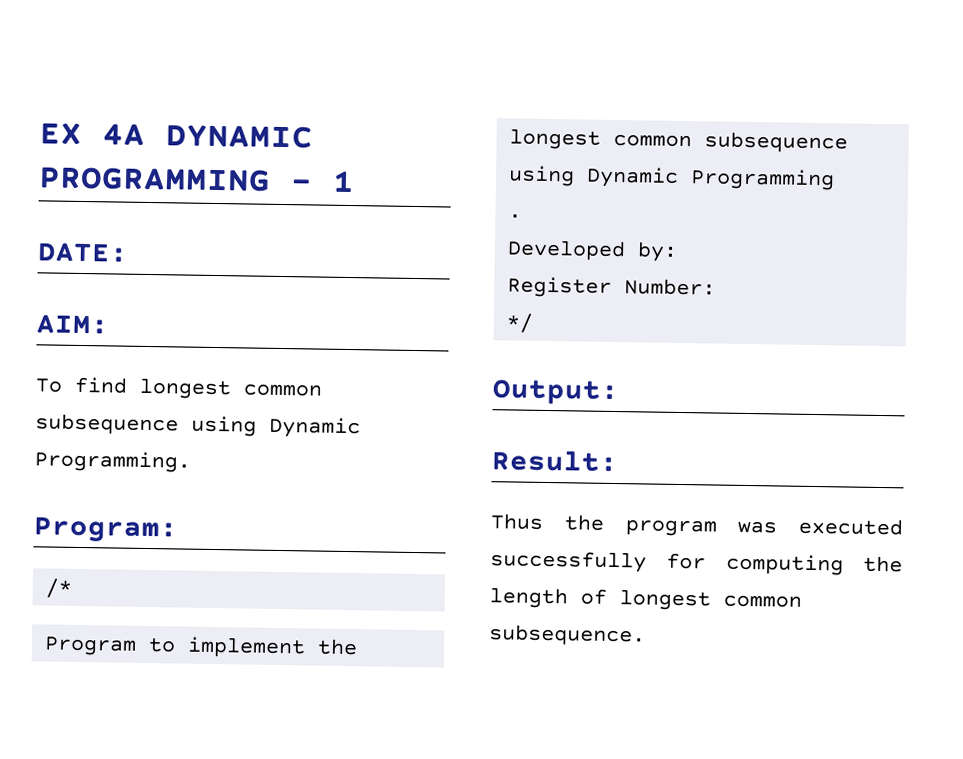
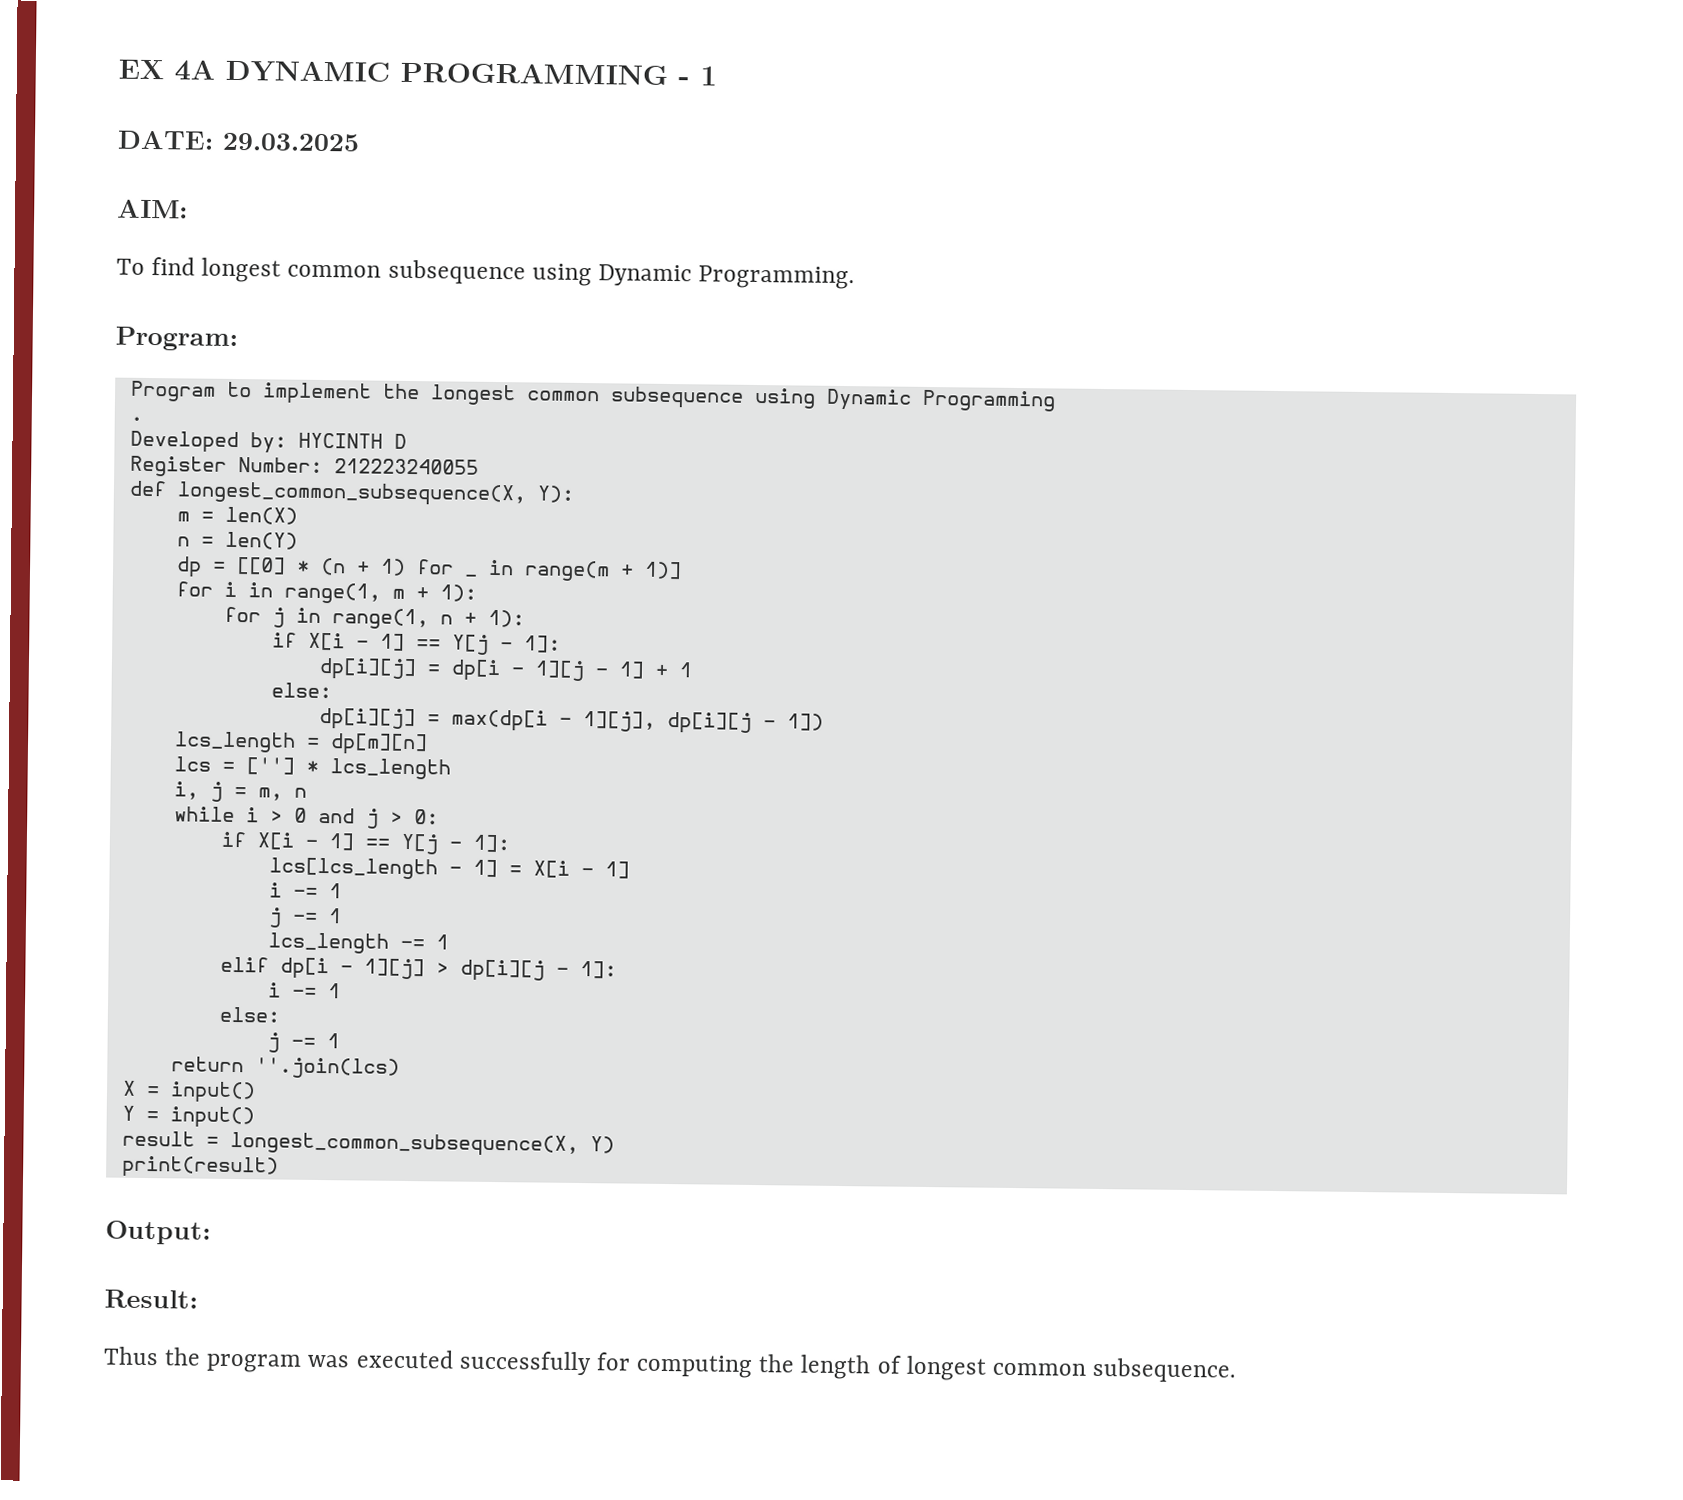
(128, 252) none -> [222,132,360,152] 29.03.2025
[45,578,73,598] // /* -> (238, 339) none
(679, 251) none -> [297,432,407,449] HYCINTH D
[506,313,534,333] // */ -> [333,458,479,475] [128,480,575,507] [176,506,298,525] [176,531,298,550] [175,556,682,582] [175,581,477,604] [223,606,525,630] [271,632,561,655] [318,657,693,682] [270,682,332,699] [318,707,824,734] [173,731,428,756] [173,756,451,780] [173,781,307,802] [173,806,439,829] [220,831,510,855] [268,857,630,880] [268,882,342,899] [267,907,342,928] [267,932,449,954] [219,956,617,982] [267,982,341,999] [218,1006,280,1023] [266,1032,340,1053] [170,1056,400,1079] [121,1080,256,1104] [121,1105,255,1129] [121,1130,615,1157] [121,1155,279,1179] 212223240055 // def longest_common_subsequence(X, Y): // m = len(X) // n = len(Y) // dp = [[0] * (n + 1) for _ in range(m + 1)] // for i in range(1, m + 1): // for j in range(1, n + 1): // if X[i - 1] == Y[j - 1]: // dp[i][j] = dp[i - 1][j - 1] + 1 // else: // dp[i][j] = max(dp[i - 1][j], dp[i][j - 1]) // lcs_length = dp[m][n] // lcs = [''] * lcs_length // i, j = m, n // while i > 0 and j > 0: // if X[i - 1] == Y[j - 1]: // lcs[lcs_length - 1] = X[i - 1] // i -= 1 // j -= 1 // lcs_length -= 1 // elif dp[i - 1][j] > dp[i][j - 1]: // i -= 1 // else: // j -= 1 // return ''.join(lcs) // X = input() // Y = input() // result = longest_common_subsequence(X, Y) // print(result)

